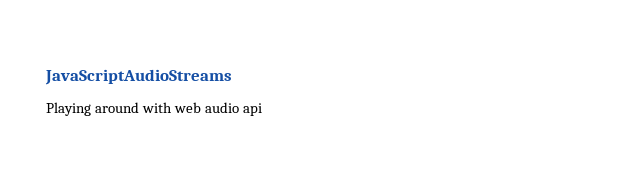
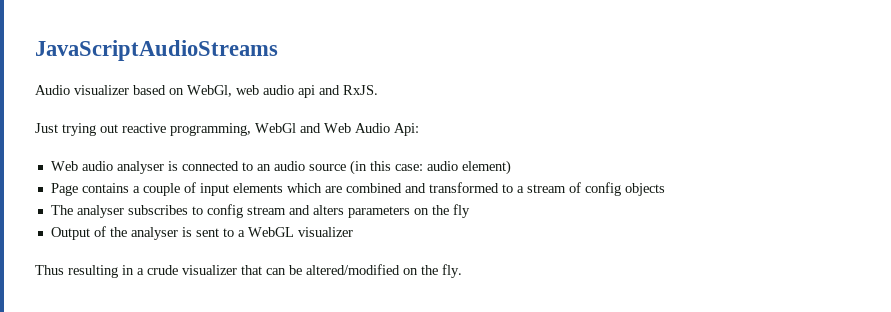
[46,102,262,116] Playing around with web audio api -> [35,85,378,98] [35,123,419,136] [50,160,511,175] [50,182,665,196] [50,204,470,218] [50,226,353,240] [35,264,462,278] Audio visualizer based on WebGl, web audio api and RxJS. // Just trying out reactive programming, WebGl and Web Audio Api: // Web audio analyser is connected to an audio source (in this case: audio element) // Page contains a couple of input elements which are combined and transformed to a stream of config objects // The analyser subscribes to config stream and alters parameters on the fly // Output of the analyser is sent to a WebGL visualizer // Thus resulting in a crude visualizer that can be altered/modified on the fly.

